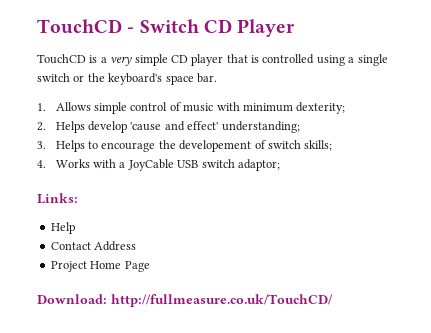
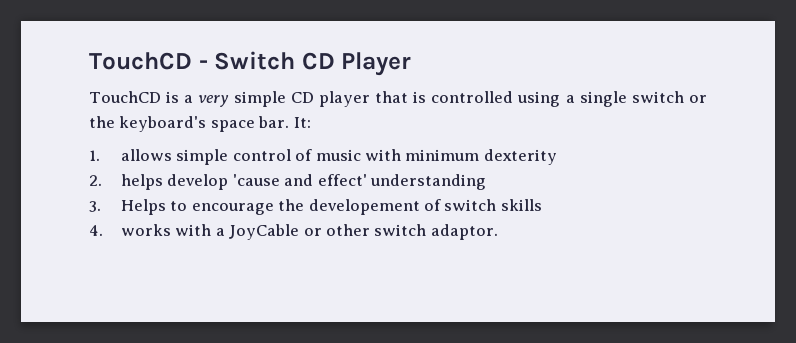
(217, 78) none -> [293,117,311,128] It:
[55,102,91,111] Allows -> [120,149,172,161] allows
[296,102,346,114] dexterity; -> [483,149,557,165] dexterity
[55,121,85,133] Helps -> [120,174,163,190] helps
[221,121,300,133] understanding; -> [370,174,487,190] understanding
[304,140,333,151] skills; -> [500,199,542,211] skills
[55,159,90,168] Works -> [120,224,171,236] works
[177,159,280,171] [37,193,78,204] [50,222,75,234] [50,241,137,251] [50,261,150,272] [37,294,333,307] USB switch adaptor; // Links: // Help // Contact Address // Project Home Page // Download: http://fullmeasure.co.uk/TouchCD/ -> [303,224,498,240] or other switch adaptor.

